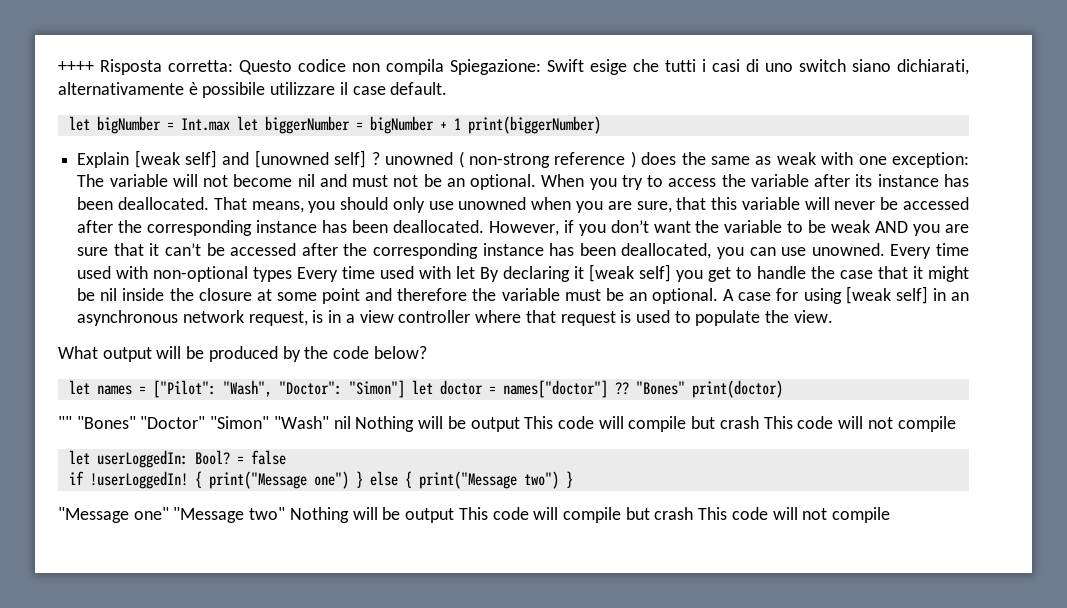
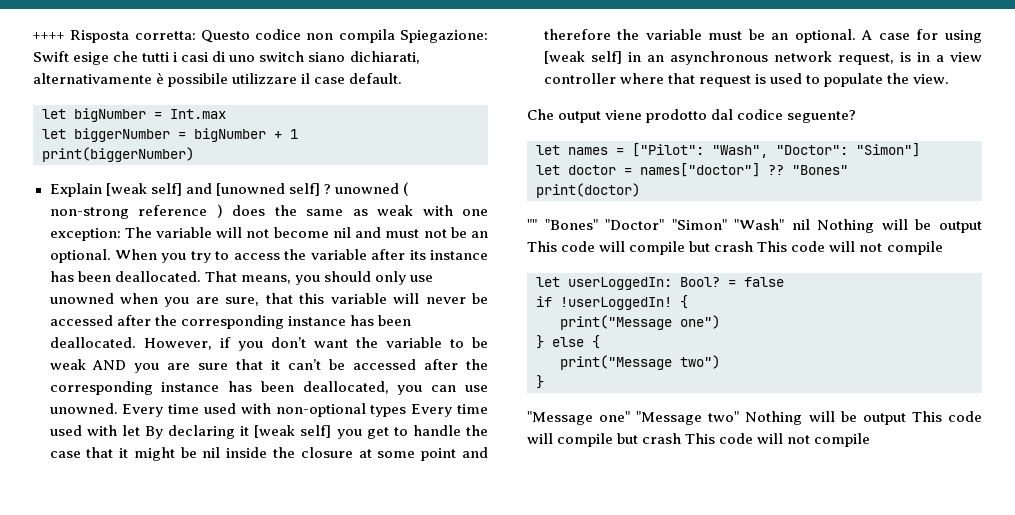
(230, 124) none -> (226, 114) //
(461, 124) none -> (298, 134) //
[58,346,427,362] What output will be produced by the code below? -> [527,109,857,123] Che output viene prodotto dal codice seguente?
(405, 389) none -> (920, 150) //
(685, 388) none -> (848, 170) //
(202, 479) none -> (688, 302) //
(349, 480) none -> (720, 322) //
(412, 479) none -> (600, 342) //
(559, 480) none -> (720, 362) //

